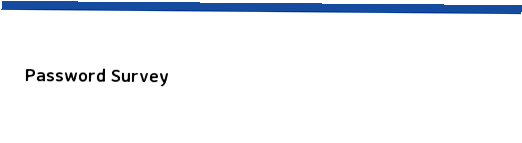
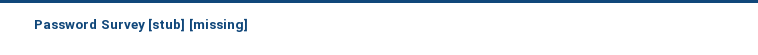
(170, 78) none -> [148,18,248,32] [stub] [missing]

